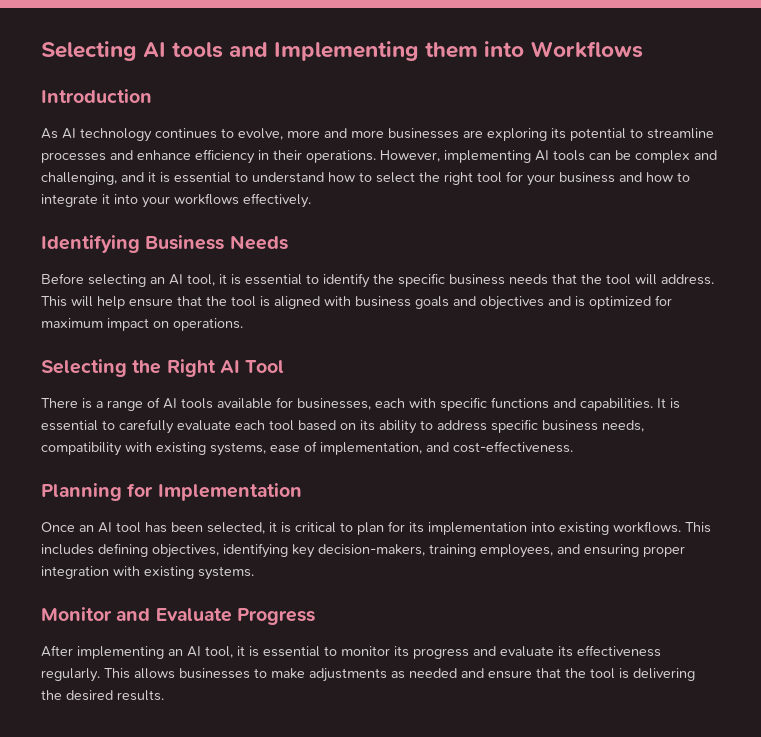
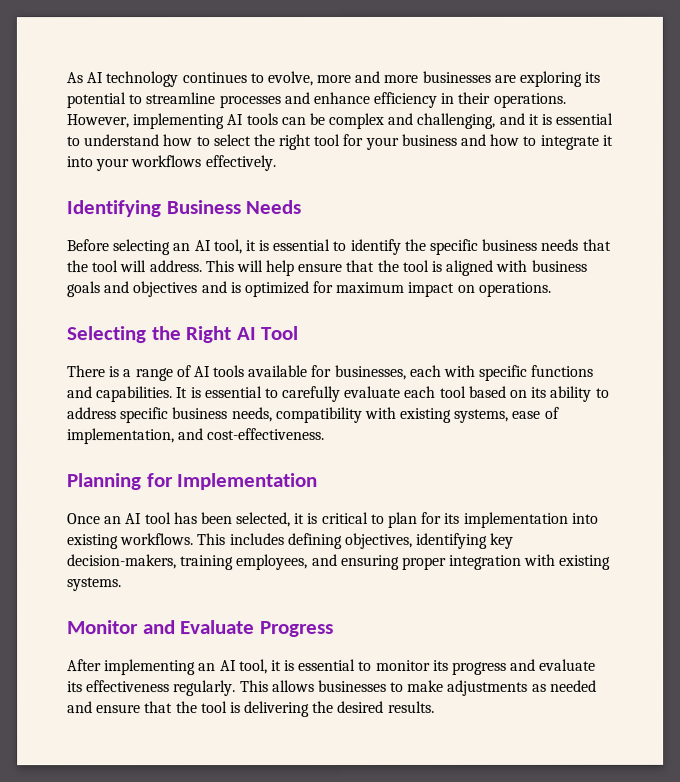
[41,41,643,61] [41,89,152,103] Selecting AI tools and Implementing them into Workflows // Introduction // -> (66, 78) none

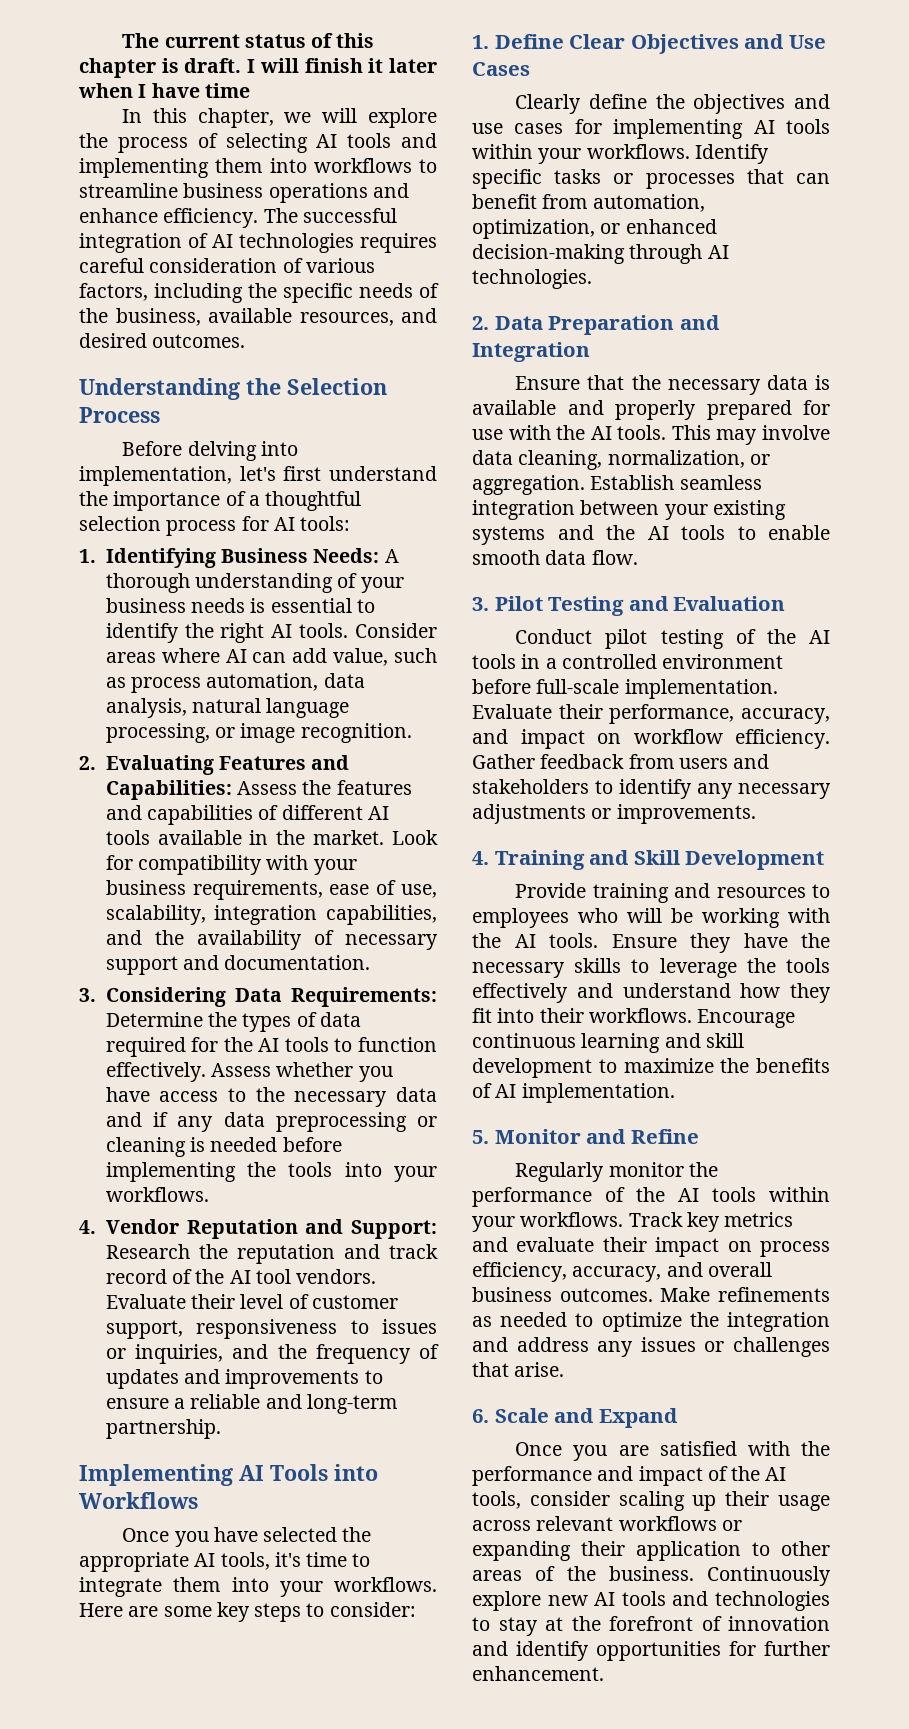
[66,70,601,88] [66,91,566,109] [66,112,614,130] [66,133,613,151] [66,155,276,172] [66,200,302,218] [66,239,256,256] As AI technology continues to evolve, more and more businesses are exploring its potential to streamline processes and enhance efficiency in their operations. However, implementing AI tools can be complex and challenging, and it is essential to understand how to select the right tool for your business and how to integrate it into your workflows effectively. // Identifying Business Needs // Before selecting an AI tool, it -> [122,33,375,48] [79,58,437,78] [78,83,250,98] [122,108,437,128] [79,133,437,153] [79,158,437,178] [79,183,409,203] [79,208,397,228] [79,233,437,253] [79,258,375,273] [79,283,439,303] [79,308,437,326] [79,333,246,348] [79,378,387,400] [79,407,160,423] [122,441,298,461] [79,466,437,486] [79,491,362,511] [79,516,351,536] [79,548,399,568] [105,573,404,593] [105,598,246,613] The current status of this chapter is draft. I will finish it later when I have time // In this chapter, we will explore the process of selecting AI tools and implementing them into workflows to streamline business operations and enhance efficiency. The successful integration of AI technologies requires careful consideration of various factors, including the specific needs of the business, available resources, and desired outcomes. // Understanding the Selection Process // Before delving into implementation, let's first understand the importance of a thoughtful selection process for AI tools: // 1. Identifying Business Needs: A thorough understanding of your business needs
[429,238,611,255] [66,259,587,277] [66,281,551,298] [66,326,299,344] [66,364,594,382] [66,385,610,403] [67,406,560,424] [67,428,326,445] [67,473,319,491] [67,511,599,528] [67,532,515,550] [67,553,612,571] [67,577,122,592] [67,620,334,638] [67,658,597,676] [67,679,597,697] [67,700,435,718] specific business needs that the tool will address. This will help ensure that the tool is aligned with business goals and objectives and is optimized for maximum impact on operations. // Selecting the Right AI Tool // There is a range of AI tools available for businesses, each with specific functions and capabilities. It is essential to carefully evaluate each tool based on its ability to address specific business needs, compatibility with existing systems, ease of implementation, and cost-effectiveness. // Planning for Implementation // Once an AI tool has been selected, it is critical to plan for its implementation into existing workflows. This includes defining objectives, identifying key decision-makers, training employees, and ensuring proper integration with existing systems. // Monitor and Evaluate Progress // After implementing an AI tool, it is essential to monitor its progress and evaluate its effectiveness regularly. This allows businesses to make adjustments as needed and ensure that the tool is delivering the desired results. -> [220,623,437,643] [105,648,437,666] [105,673,365,693] [105,698,350,718] [105,723,412,743] [79,755,350,775] [105,780,412,800] [105,805,389,825] [105,830,438,845] [105,855,357,875] [105,880,437,900] [105,905,437,925] [105,930,438,950] [105,955,371,975] [79,987,437,1007] [105,1012,361,1032] [105,1037,437,1057] [105,1062,393,1082] [105,1087,437,1107] [105,1112,437,1132] [105,1137,342,1157] [105,1162,437,1182] [105,1187,209,1202] [79,1219,437,1239] [105,1244,438,1264] [105,1269,377,1284] [105,1294,398,1309] [105,1319,438,1339] [105,1344,439,1364] [105,1369,383,1389] [105,1394,397,1414] [105,1419,221,1439] [79,1464,378,1486] [79,1492,198,1509] [122,1527,372,1547] [79,1552,371,1572] [79,1577,437,1597] [79,1602,416,1622] [472,34,826,54] [472,62,530,76] [515,94,830,114] [472,119,830,139] [472,144,769,164] [472,169,830,189] [472,194,705,212] [472,219,717,239] [472,244,729,264] [472,269,592,289] [472,315,720,335] [472,342,590,362] [515,375,830,395] [472,400,830,420] [472,425,830,445] [472,450,770,470] [472,475,762,495] [472,500,786,520] [472,525,830,545] [472,550,638,565] [472,596,786,616] [515,629,830,649] [472,654,784,669] [472,679,778,699] [472,704,830,724] [472,729,830,749] [472,754,770,769] [472,779,831,799] [472,804,756,824] [472,850,825,870] [515,883,830,903] [472,908,830,928] [472,933,830,953] [472,958,830,978] [472,983,831,1003] [472,1008,796,1028] [472,1033,744,1053] [472,1058,830,1078] [472,1083,675,1103] [472,1129,699,1144] [515,1162,718,1182] [472,1187,830,1207] [472,1212,794,1232] [472,1237,830,1257] [472,1262,772,1282] [472,1287,830,1302] [472,1312,830,1332] [472,1337,830,1357] [472,1362,565,1377] [472,1408,678,1428] [515,1441,830,1461] [472,1466,787,1486] [472,1491,830,1511] [472,1516,742,1531] [472,1541,830,1561] [472,1566,831,1586] [472,1591,830,1611] [472,1616,830,1636] [472,1641,830,1661] [472,1666,604,1681] right AI tools. Consider areas where AI can add value, such as process automation, data analysis, natural language processing, or image recognition. // 2. Evaluating Features and Capabilities: Assess the features and capabilities of different AI tools available in the market. Look for compatibility with your business requirements, ease of use, scalability, integration capabilities, and the availability of necessary support and documentation. // 3. Considering Data Requirements: Determine the types of data required for the AI tools to function effectively. Assess whether you have access to the necessary data and if any data preprocessing or cleaning is needed before implementing the tools into your workflows. // 4. Vendor Reputation and Support: Research the reputation and track record of the AI tool vendors. Evaluate their level of customer support, responsiveness to issues or inquiries, and the frequency of updates and improvements to ensure a reliable and long-term partnership. // Implementing AI Tools into Workflows // Once you have selected the appropriate AI tools, it's time to integrate them into your workflows. Here are some key steps to consider: // 1. Define Clear Objectives and Use Cases // Clearly define the objectives and use cases for implementing AI tools within your workflows. Identify specific tasks or processes that can benefit from automation, optimization, or enhanced decision-making through AI technologies. // 2. Data Preparation and Integration // Ensure that the necessary data is available and properly prepared for use with the AI tools. This may involve data cleaning, normalization, or aggregation. Establish seamless integration between your existing systems and the AI tools to enable smooth data flow. // 3. Pilot Testing and Evaluation // Conduct pilot testing of the AI tools in a controlled environment before full-scale implementation. Evaluate their performance, accuracy, and impact on workflow efficiency. Gather feedback from users and stakeholders to identify any necessary adjustments or improvements. // 4. Training and Skill Development // Provide training and resources to employees who will be working with the AI tools. Ensure they have the necessary skills to leverage the tools effectively and understand how they fit into their workflows. Encourage continuous learning and skill development to maximize the benefits of AI implementation. // 5. Monitor and Refine // Regularly monitor the performance of the AI tools within your workflows. Track key metrics and evaluate their impact on process efficiency, accuracy, and overall business outcomes. Make refinements as needed to optimize the integration and address any issues or challenges that arise. // 6. Scale and Expand // Once you are satisfied with the performance and impact of the AI tools, consider scaling up their usage across relevant workflows or expanding their application to other areas of the business. Continuously explore new AI tools and technologies to stay at the forefront of innovation and identify opportunities for further enhancement.

